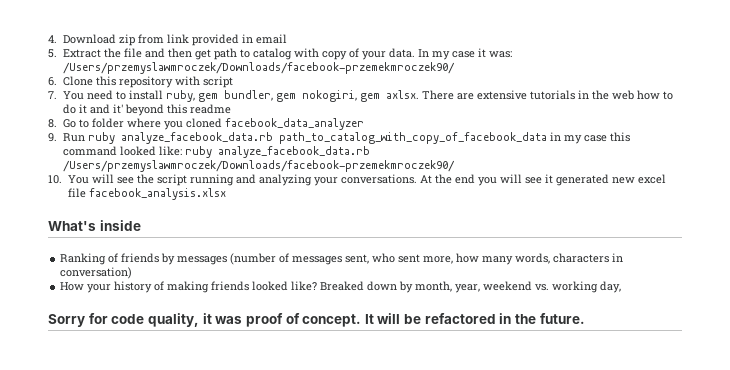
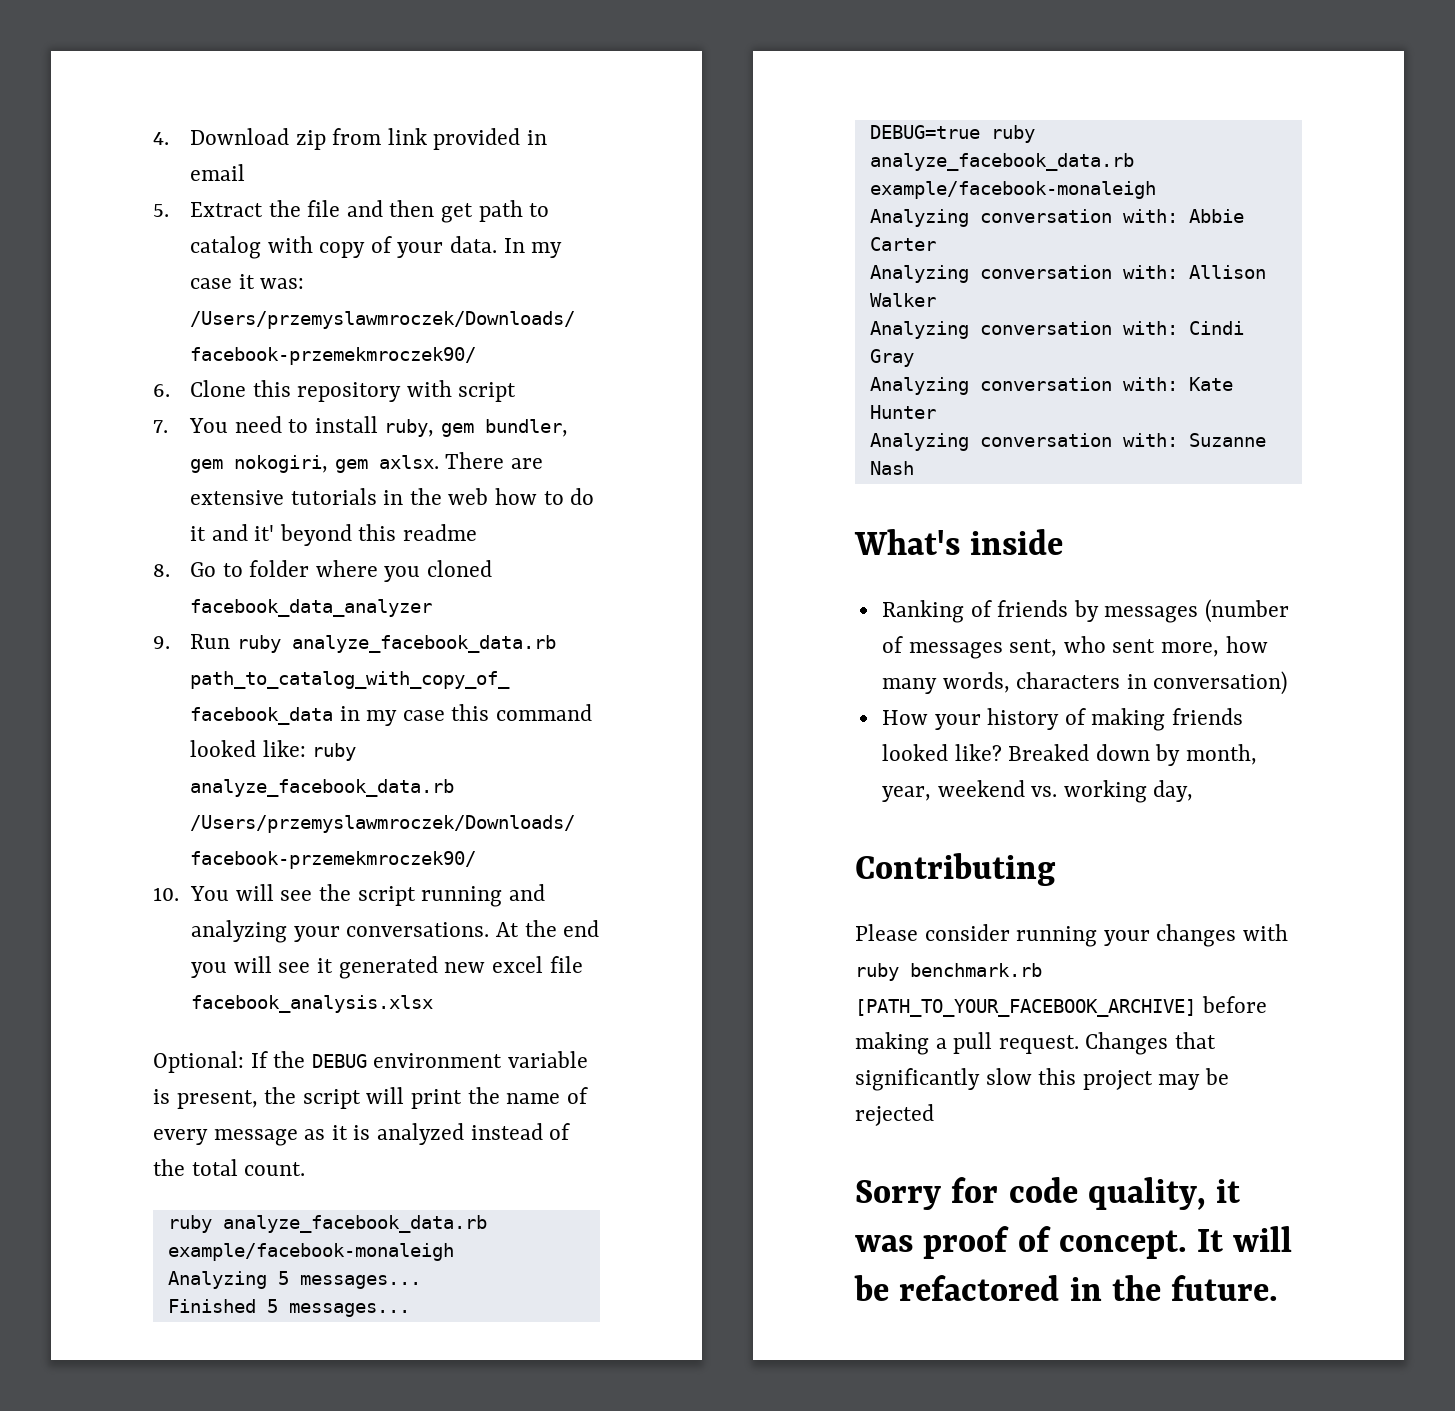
(226, 194) none -> [153,1051,589,1073] [153,1087,588,1109] [153,1123,571,1146] [153,1159,306,1176] [167,1215,487,1233] [167,1243,454,1261] [167,1271,421,1289] [167,1299,410,1317] [869,125,1035,143] [869,153,1134,171] [869,181,1156,199] [869,209,1244,227] [869,237,936,251] [869,265,1266,283] [869,293,936,307] [869,321,1244,339] [869,349,914,367] [869,377,1233,395] [869,405,936,419] [869,433,1266,451] [869,461,914,475] // Optional: If the DEBUG environment variable is present, the script will print the name of every message as it is analyzed instead of the total count. // ruby analyze_facebook_data.rb example/facebook-monaleigh // Analyzing 5 messages... // Finished 5 messages... // DEBUG=true ruby analyze_facebook_data.rb example/facebook-monaleigh // Analyzing conversation with: Abbie Carter // Analyzing conversation with: Allison Walker // Analyzing conversation with: Cindi Gray // Analyzing conversation with: Kate Hunter // Analyzing conversation with: Suzanne Nash
(622, 287) none -> [855,853,1056,886] [855,924,1289,947] [855,963,1042,981] [855,996,1267,1017] [855,1032,1217,1055] [855,1068,1230,1091] [855,1104,934,1126] // Contributing // Please consider running your changes with ruby benchmark.rb [PATH_TO_YOUR_FACEBOOK_ARCHIVE] before making a pull request. Changes that significantly slow this project may be rejected

